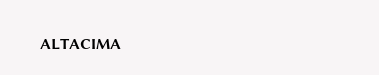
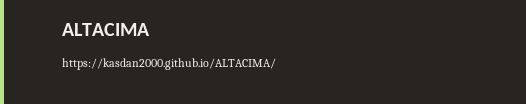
(121, 44) none -> [62,58,276,70] // https://kasdan2000.github.io/ALTACIMA/

